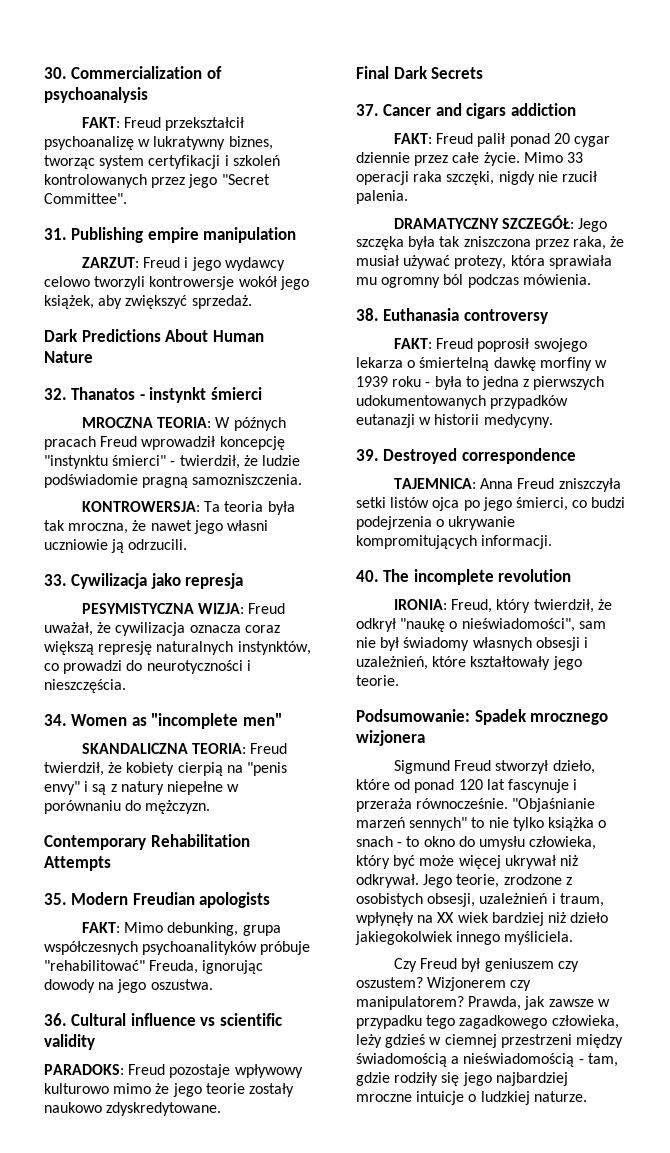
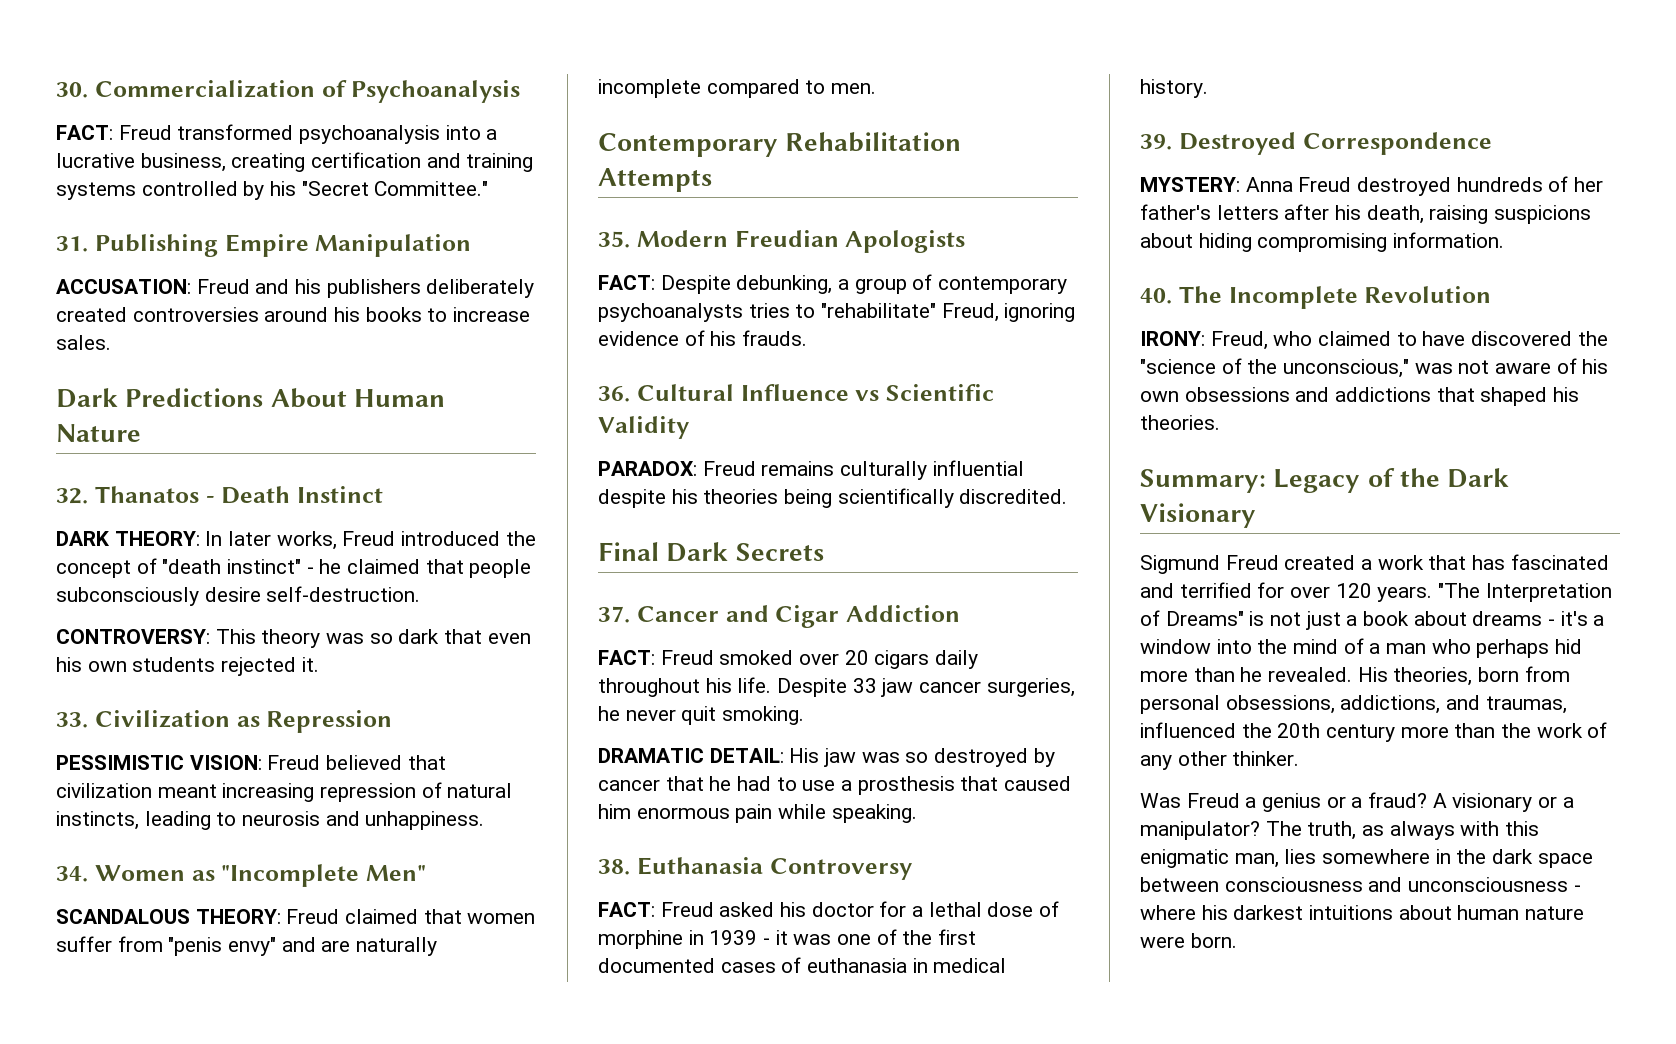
[44,87,148,103] [81,117,245,131] [44,136,273,150] [44,155,280,169] [44,174,270,188] [44,193,127,204] [44,227,297,243] [81,257,285,271] [44,276,309,290] [44,295,252,309] psychoanalysis // FAKT: Freud przekształcił psychoanalizę w lukratywny biznes, tworząc system certyfikacji i szkoleń kontrolowanych przez jego "Secret Committee". // 31. Publishing empire manipulation // ZARZUT: Freud i jego wydawcy celowo tworzyli kontrowersje wokół jego książek, aby zwiększyć sprzedaż. -> [351,80,521,103] [56,124,498,144] [56,152,534,172] [56,181,489,200] [56,234,472,257] [56,279,535,298] [56,307,531,322] [56,335,111,350] Psychoanalysis // FACT: Freud transformed psychoanalysis into a lucrative business, creating certification and training systems controlled by his "Secret Committee." // 31. Publishing Empire Manipulation // ACCUSATION: Freud and his publishers deliberately created controversies around his books to increase sales.
[149,387,262,403] [81,417,286,431] [44,436,285,450] [44,455,300,469] [44,474,303,488] [81,501,295,515] [44,520,268,534] [44,539,188,553] [44,573,244,589] [81,603,286,614] [44,622,280,636] [44,641,311,655] [44,660,251,674] [44,679,126,693] [44,713,282,729] [81,743,288,754] [44,762,287,776] [44,781,240,795] [44,800,211,814] instynkt śmierci // MROCZNA TEORIA: W późnych pracach Freud wprowadził koncepcję "instynktu śmierci" - twierdził, że ludzie podświadomie pragną samozniszczenia. // KONTROWERSJA: Ta teoria była tak mroczna, że nawet jego własni uczniowie ją odrzucili. // 33. Cywilizacja jako represja // PESYMISTYCZNA WIZJA: Freud uważał, że cywilizacja oznacza coraz większą represję naturalnych instynktów, co prowadzi do neurotyczności i nieszczęścia. // 34. Women as "incomplete men" // SKANDALICZNA TEORIA: Freud twierdził, że kobiety cierpią na "penis envy" i są z natury niepełne w porównaniu do mężczyzn. -> [221,486,383,504] [56,531,536,550] [56,558,532,578] [56,586,421,606] [56,629,531,648] [56,657,319,676] [56,710,393,733] [56,755,446,770] [56,782,513,802] [56,811,485,830] [56,864,426,887] [56,909,536,924] [56,936,438,956] [598,79,877,98] Death Instinct // DARK THEORY: In later works, Freud introduced the concept of "death instinct" - he claimed that people subconsciously desire self-destruction. // CONTROVERSY: This theory was so dark that even his own students rejected it. // 33. Civilization as Repression // PESSIMISTIC VISION: Freud believed that civilization meant increasing repression of natural instincts, leading to neurosis and unhappiness. // 34. Women as "Incomplete Men" // SCANDALOUS THEORY: Freud claimed that women suffer from "penis envy" and are naturally incomplete compared to men.
[199,892,271,908] [81,922,281,936] [44,941,311,955] [44,960,264,974] [44,979,213,993] [44,1013,282,1026] [44,1034,95,1050] [44,1064,303,1078] [44,1083,294,1097] [44,1102,222,1116] apologists // FAKT: Mimo debunking, grupa współczesnych psychoanalityków próbuje "rehabilitować" Freuda, ignorując dowody na jego oszustwa. // 36. Cultural influence vs scientific validity // PARADOKS: Freud pozostaje wpływowy kulturowo mimo że jego teorie zostały naukowo zdyskredytowane. -> [845,230,966,253] [598,274,1068,294] [598,303,1076,322] [598,330,808,346] [598,384,994,402] [598,416,689,439] [598,460,1024,480] [598,488,1068,508] Apologists // FACT: Despite debunking, a group of contemporary psychoanalysts tries to "rehabilitate" Freud, ignoring evidence of his frauds. // 36. Cultural Influence vs Scientific Validity // PARADOX: Freud remains culturally influential despite his theories being scientifically discredited.
[466,103,576,119] [393,133,610,147] [356,152,583,166] [356,171,597,185] [356,190,408,204] [393,215,608,232] [356,236,625,250] [356,255,612,269] [356,274,591,288] [356,308,548,324] [393,338,587,352] [356,357,607,371] [356,376,605,390] [356,395,569,409] [356,414,553,428] [356,448,576,464] [393,478,621,492] [356,497,626,511] [356,516,516,530] [356,535,553,549] [356,569,572,585] [393,599,612,613] [356,618,606,632] [356,637,588,651] [356,656,582,670] [356,675,399,686] [356,709,609,725] [356,730,425,746] [393,760,595,774] [356,779,578,793] [356,798,596,812] [356,817,607,831] [356,836,597,850] [356,855,578,869] [356,874,572,888] [356,893,604,907] [356,912,609,926] [355,931,574,945] [393,958,579,972] [356,977,532,991] [356,996,610,1010] [356,1015,619,1029] [356,1034,623,1048] [356,1053,618,1067] [356,1072,568,1086] [356,1091,587,1105] cigars addiction // FAKT: Freud palił ponad 20 cygar dziennie przez całe życie. Mimo 33 operacji raka szczęki, nigdy nie rzucił palenia. // DRAMATYCZNY SZCZEGÓŁ: Jego szczęka była tak zniszczona przez raka, że musiał używać protezy, która sprawiała mu ogromny ból podczas mówienia. // 38. Euthanasia controversy // FAKT: Freud poprosił swojego lekarza o śmiertelną dawkę morfiny w 1939 roku - była to jedna z pierwszych udokumentowanych przypadków eutanazji w historii medycyny. // 39. Destroyed correspondence // TAJEMNICA: Anna Freud zniszczyła setki listów ojca po jego śmierci, co budzi podejrzenia o ukrywanie kompromitujących informacji. // 40. The incomplete revolution // IRONIA: Freud, który twierdził, że odkrył "naukę o nieświadomości", sam nie był świadomy własnych obsesji i uzależnień, które kształtowały jego teorie. // Podsumowanie: Spadek mrocznego wizjonera // Sigmund Freud stworzył dzieło, które od ponad 120 lat fascynuje i przeraża równocześnie. "Objaśnianie marzeń sennych" to nie tylko książka o snach - to okno do umysłu człowieka, który być może więcej ukrywał niż odkrywał. Jego teorie, zrodzone z osobistych obsesji, uzależnień i traum, wpłynęły na XX wiek bardziej niż dzieło jakiegokolwiek innego myśliciela. // Czy Freud był geniuszem czy oszustem? Wizjonerem czy manipulatorem? Prawda, jak zawsze w przypadku tego zagadkowego człowieka, leży gdzieś w ciemnej przestrzeni między świadomością a nieświadomością - tam, gdzie rodziły się jego najbardziej mroczne intuicje o ludzkiej naturze. -> [775,605,960,628] [598,650,979,669] [598,677,1075,697] [598,706,805,725] [598,748,1055,767] [598,776,1072,795] [598,804,917,823] [598,857,912,880] [598,901,1060,917] [598,929,977,949] [598,957,1007,973] [1140,79,1208,98] [1140,132,1492,155] [1140,176,1604,196] [1140,204,1592,224] [1140,232,1505,252] [1140,286,1492,309] [1140,331,1608,350] [1140,358,1609,378] [1140,387,1580,406] [1140,415,1220,430] [1140,468,1510,493] [1140,503,1256,528] [1140,554,1609,574] [1140,582,1612,602] [1140,610,1605,630] [1140,638,1583,658] [1140,666,1570,686] [1140,695,1567,714] [1140,722,1608,742] [1140,751,1300,770] [1140,792,1574,812] [1140,821,1540,840] [1140,849,1593,868] [1140,877,1581,892] [1140,905,1585,920] [1140,933,1237,948] Cigar Addiction // FACT: Freud smoked over 20 cigars daily throughout his life. Despite 33 jaw cancer surgeries, he never quit smoking. // DRAMATIC DETAIL: His jaw was so destroyed by cancer that he had to use a prosthesis that caused him enormous pain while speaking. // 38. Euthanasia Controversy // FACT: Freud asked his doctor for a lethal dose of morphine in 1939 - it was one of the first documented cases of euthanasia in medical history. // 39. Destroyed Correspondence // MYSTERY: Anna Freud destroyed hundreds of her father's letters after his death, raising suspicions about hiding compromising information. // 40. The Incomplete Revolution // IRONY: Freud, who claimed to have discovered the "science of the unconscious," was not aware of his own obsessions and addictions that shaped his theories. // Summary: Legacy of the Dark Visionary // Sigmund Freud created a work that has fascinated and terrified for over 120 years. "The Interpretation of Dreams" is not just a book about dreams - it's a window into the mind of a man who perhaps hid more than he revealed. His theories, born from personal obsessions, addictions, and traumas, influenced the 20th century more than the work of any other thinker. // Was Freud a genius or a fraud? A visionary or a manipulator? The truth, as always with this enigmatic man, lies somewhere in the dark space between consciousness and unconsciousness - where his darkest intuitions about human nature were born.

